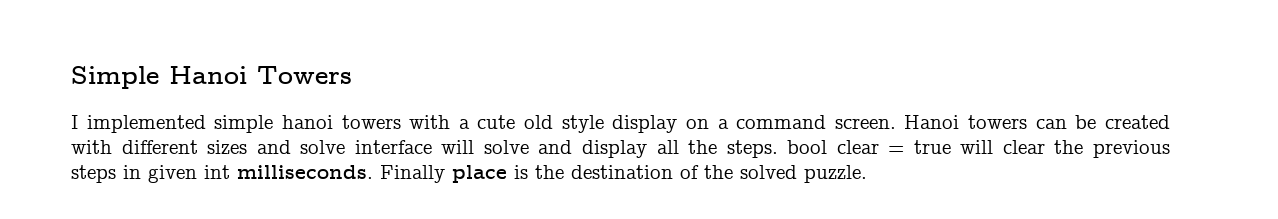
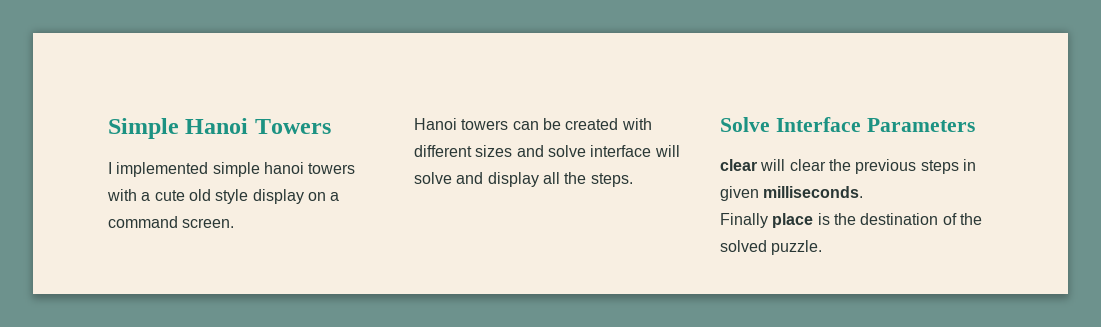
(896, 123) none -> (235, 223) //
[787,140,951,154] bool clear = true -> [720,117,975,132] [720,159,757,171] // Solve Interface Parameters // clear
[204,165,230,179] int -> (759, 193) none
(373, 172) none -> (864, 192) //

